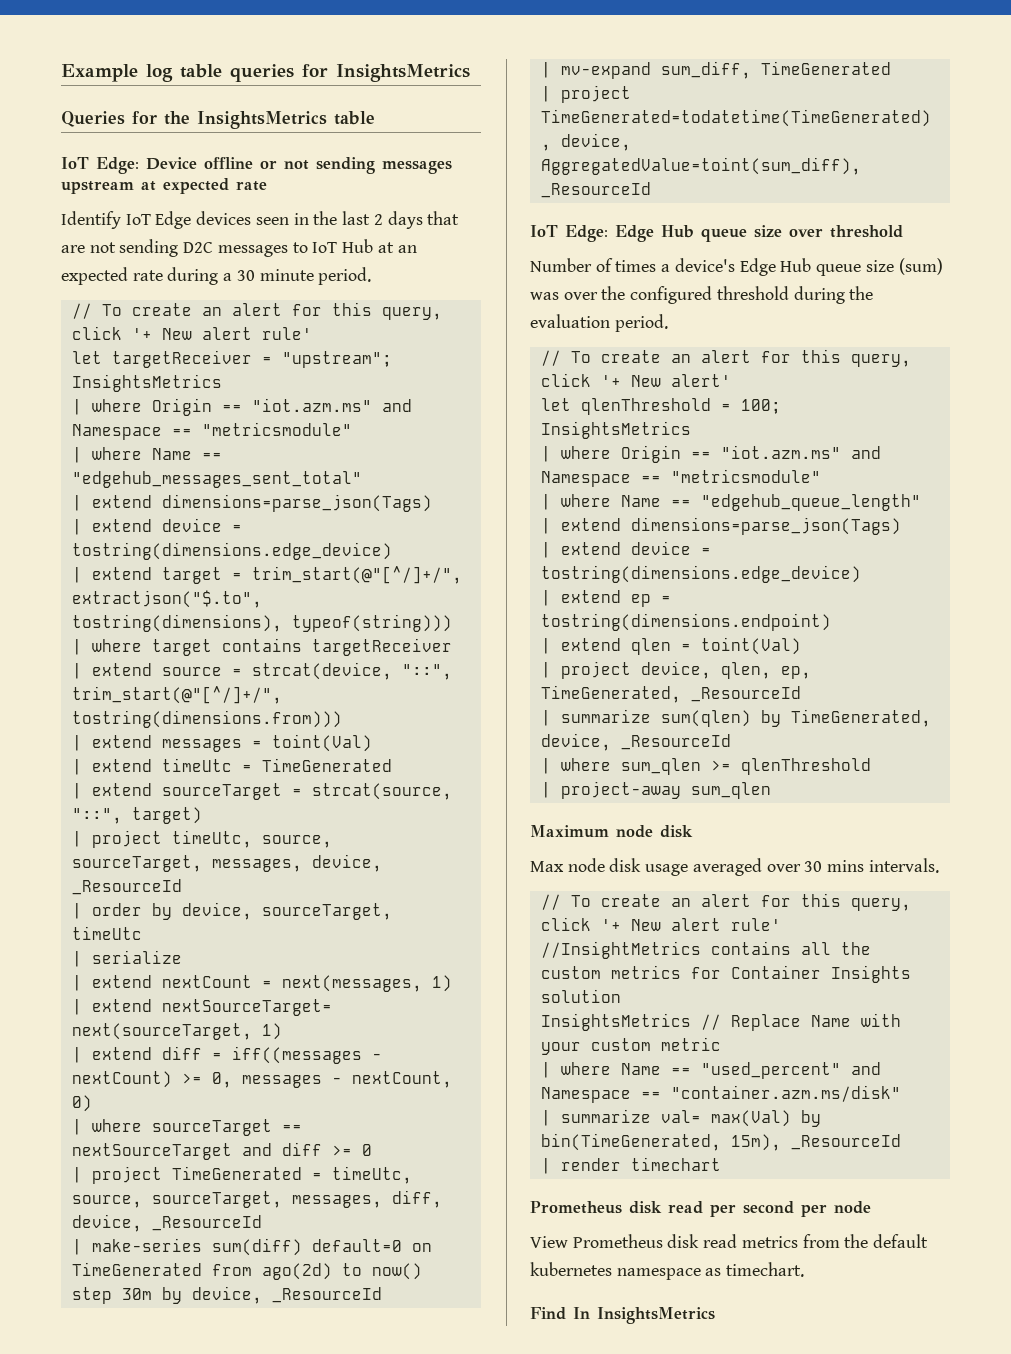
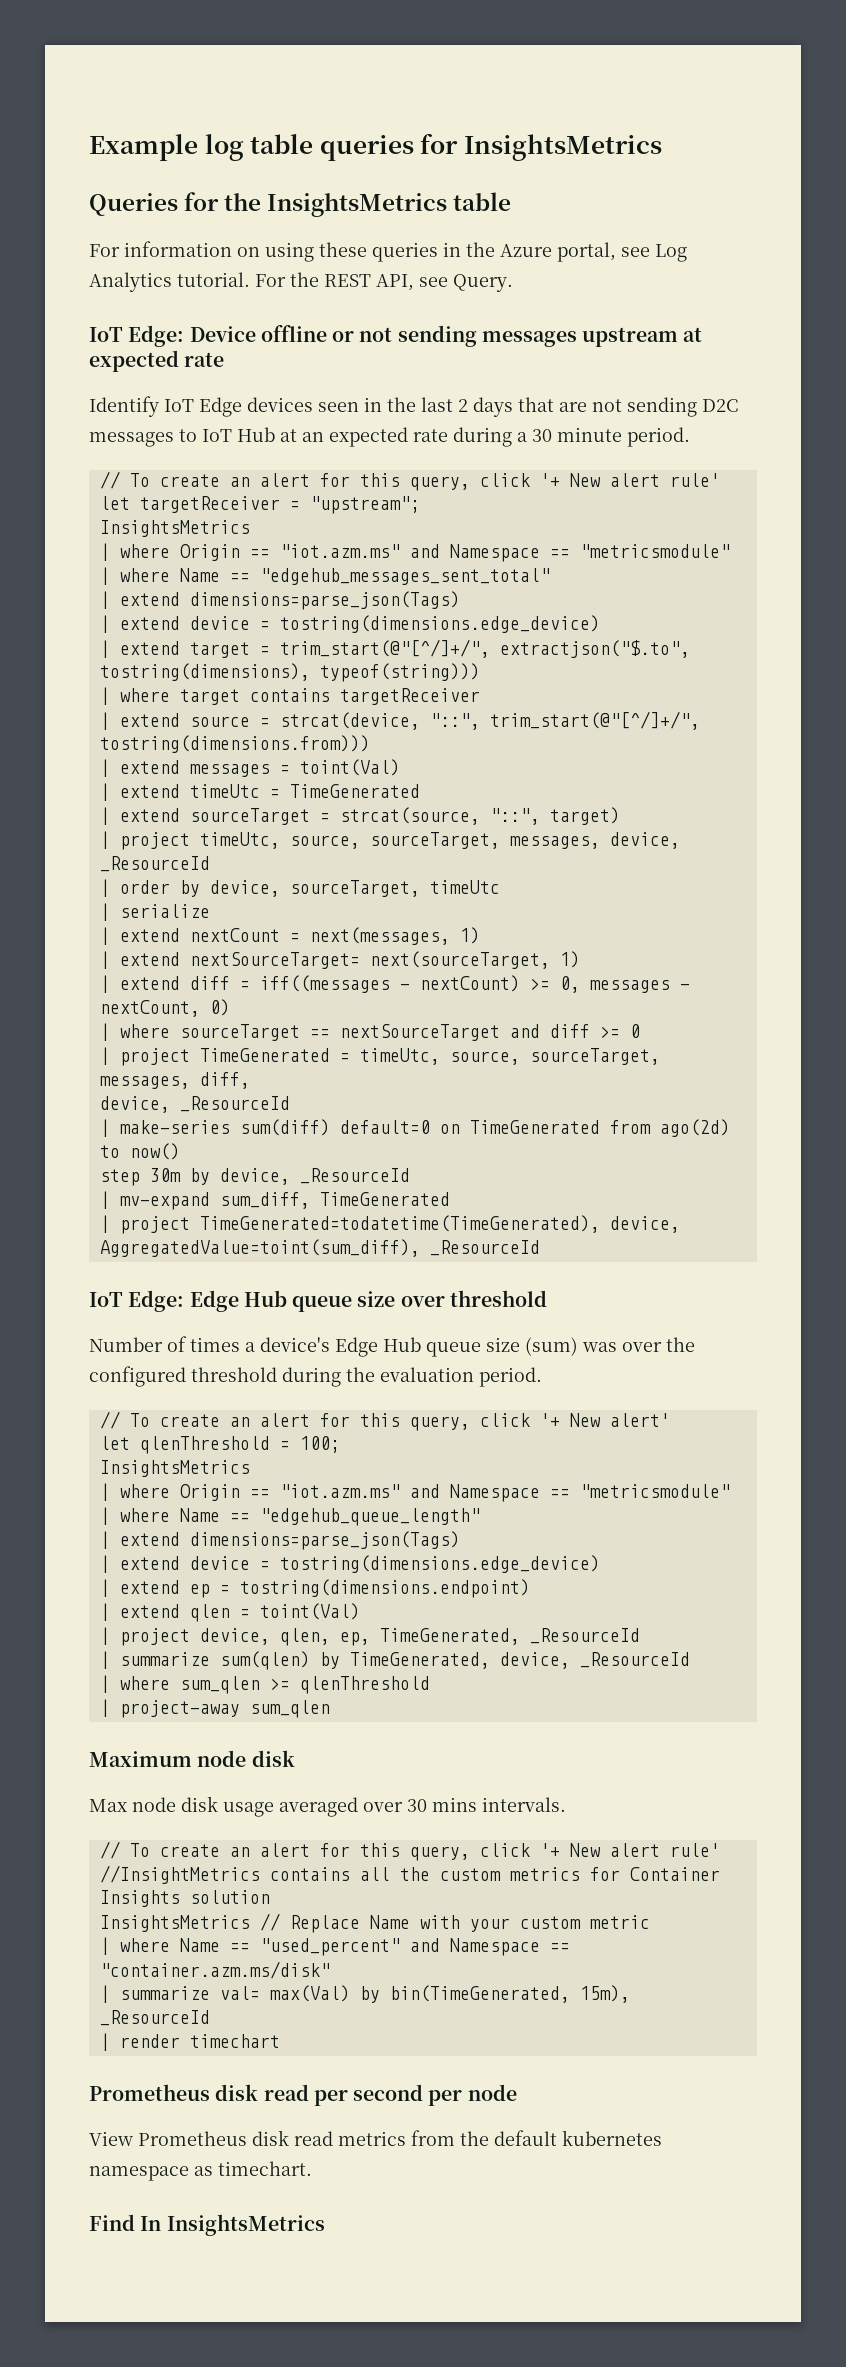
(375, 118) none -> [89,241,687,262] [89,272,513,292] // For information on using these queries in the Azure portal, see Log Analytics tutorial. For the REST API, see Query.

